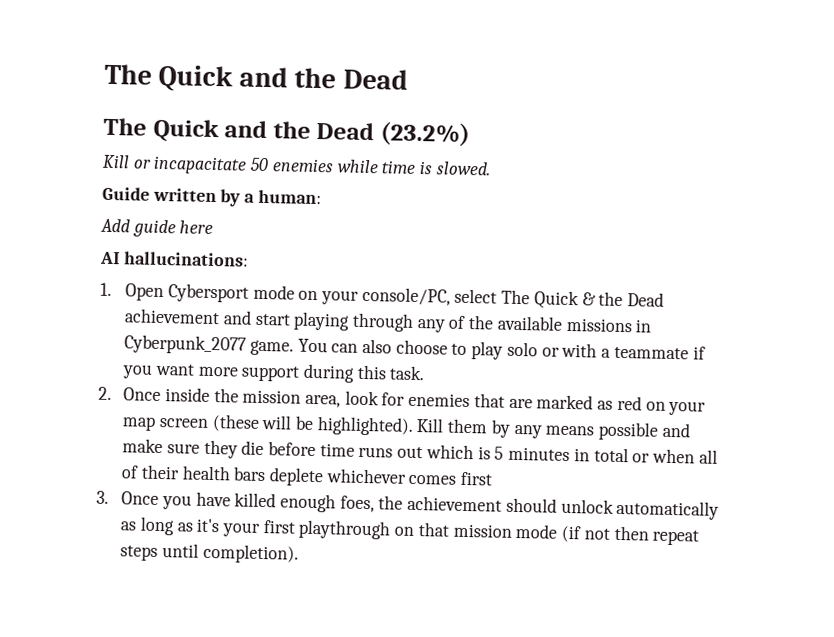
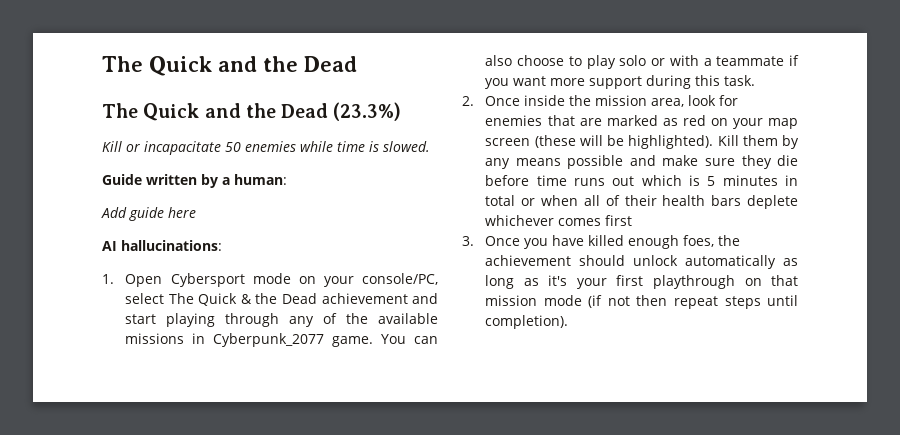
[380,121,471,148] (23.2%) -> [333,102,402,121] (23.3%)

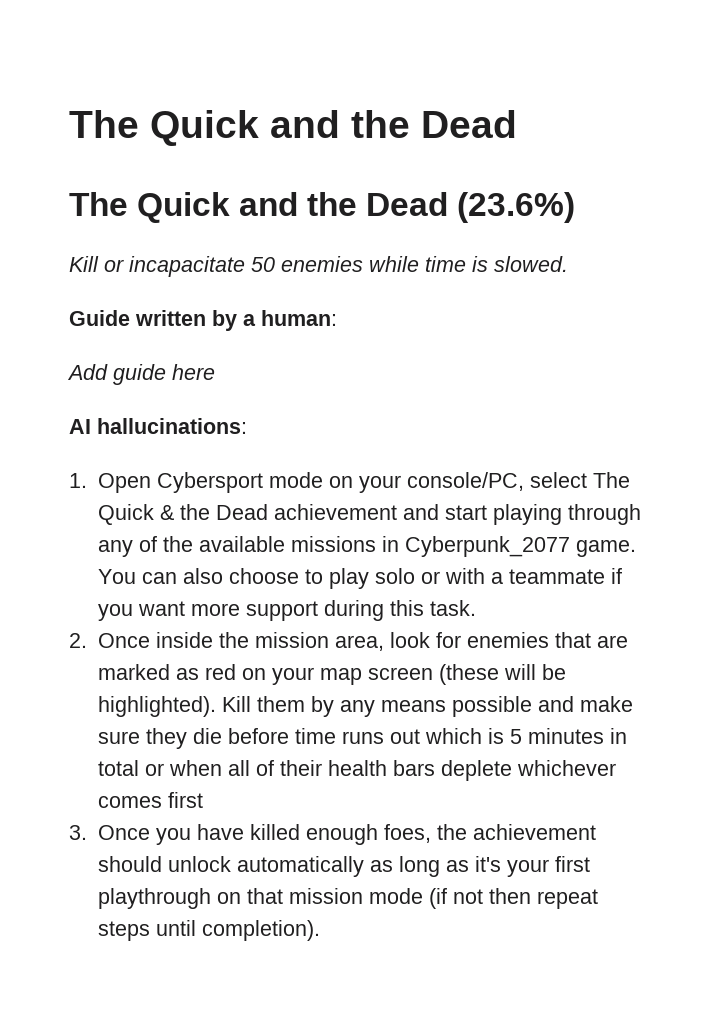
[333,102,402,121] (23.3%) -> [457,192,576,223] (23.6%)

